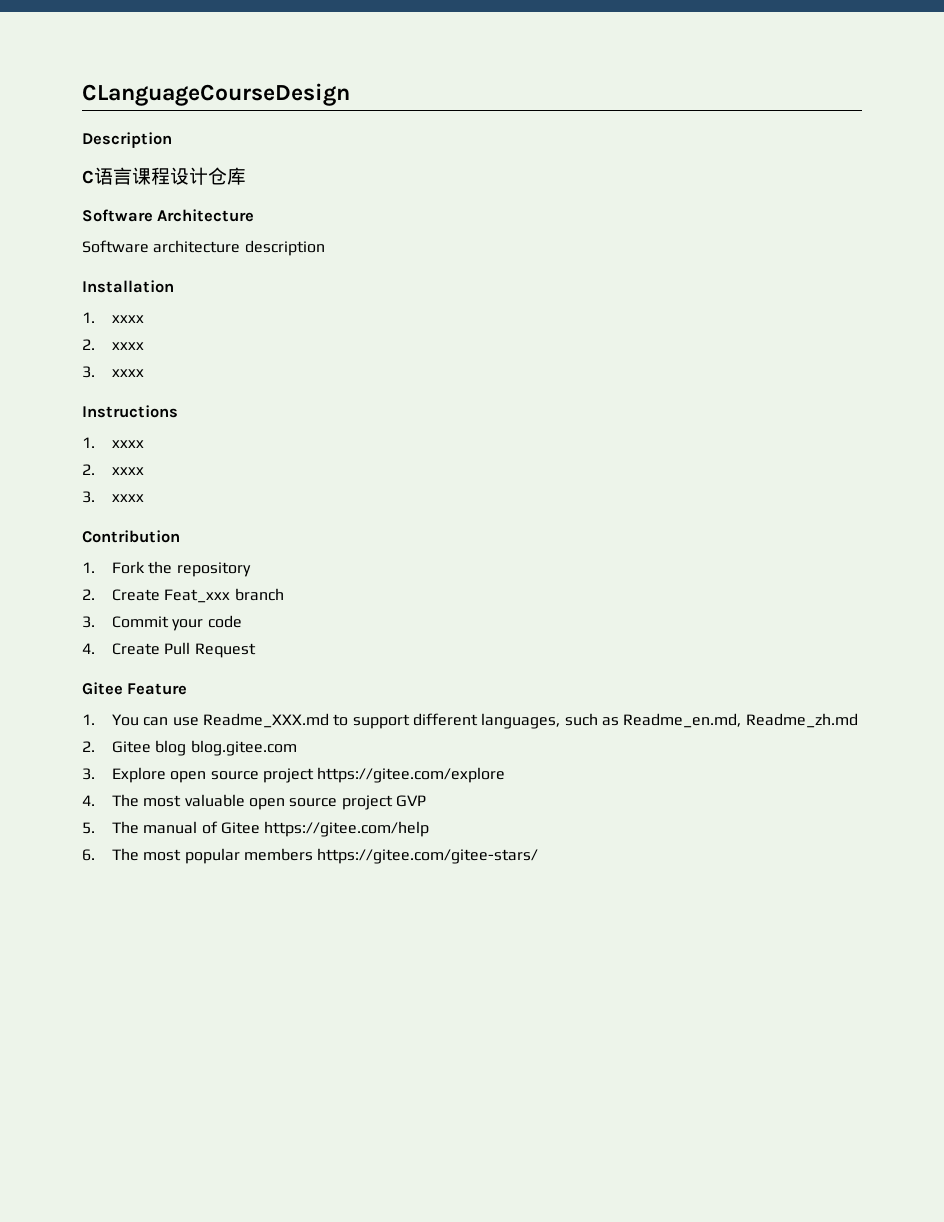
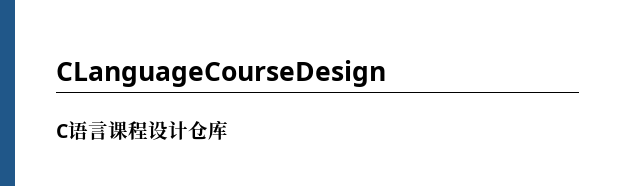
[82,132,172,148] // Description -> (386, 73) none
[82,209,255,222] [82,240,325,256] [82,280,174,293] [82,312,145,323] [82,339,145,350] [82,366,145,378] [82,405,178,418] [82,437,145,448] [82,464,145,475] [82,491,145,503] [82,530,180,543] [82,561,251,577] [82,588,284,603] [82,615,242,631] [82,642,256,658] [82,682,188,695] [82,713,858,729] [82,740,297,756] [82,767,506,783] [82,794,426,810] [82,821,430,837] [82,848,539,864] // Software Architecture // Software architecture description // Installation // 1. xxxx // 2. xxxx // 3. xxxx // Instructions // 1. xxxx // 2. xxxx // 3. xxxx // Contribution // 1. Fork the repository // 2. Create Feat_xxx branch // 3. Commit your code // 4. Create Pull Request // Gitee Feature // 1. You can use Readme_XXX.md to support different languages, such as Readme_en.md, Readme_zh.md // 2. Gitee blog blog.gitee.com // 3. Explore open source project https://gitee.com/explore // 4. The most valuable open source project GVP // 5. The manual of Gitee https://gitee.com/help // 6. The most popular members https://gitee.com/gitee-stars/ -> (228, 130) none

